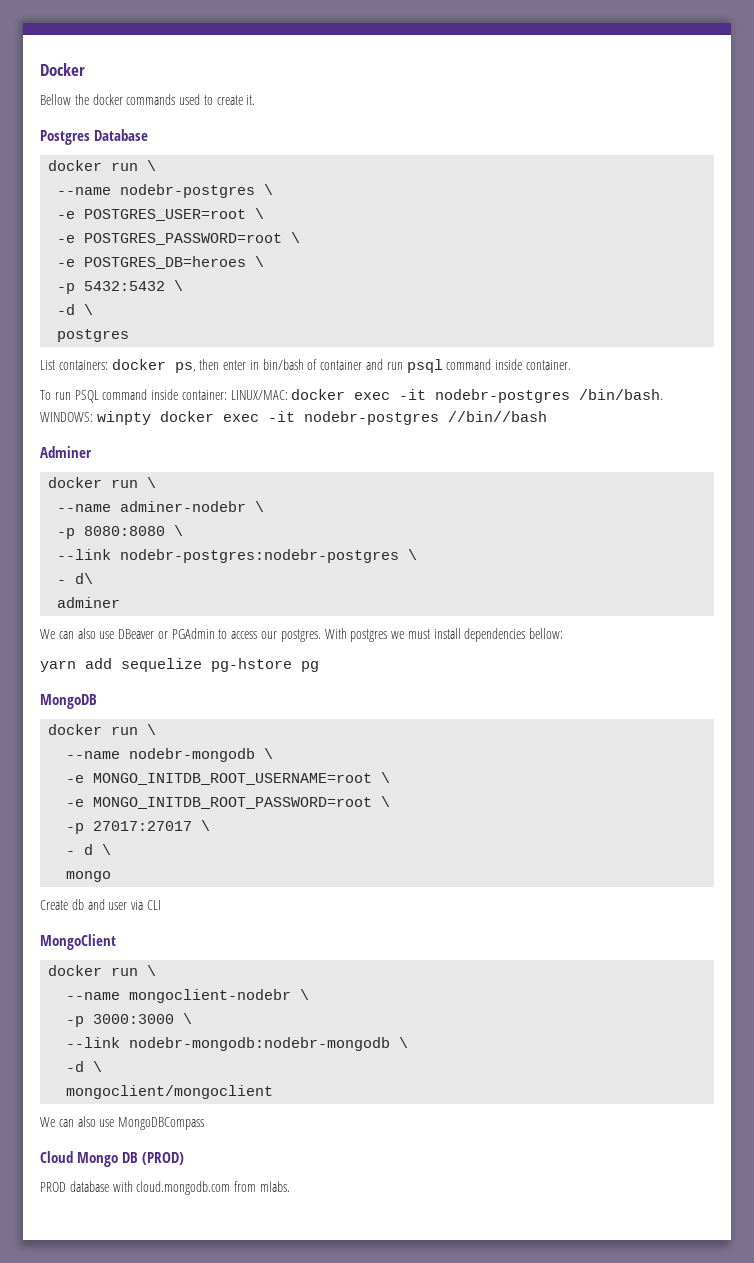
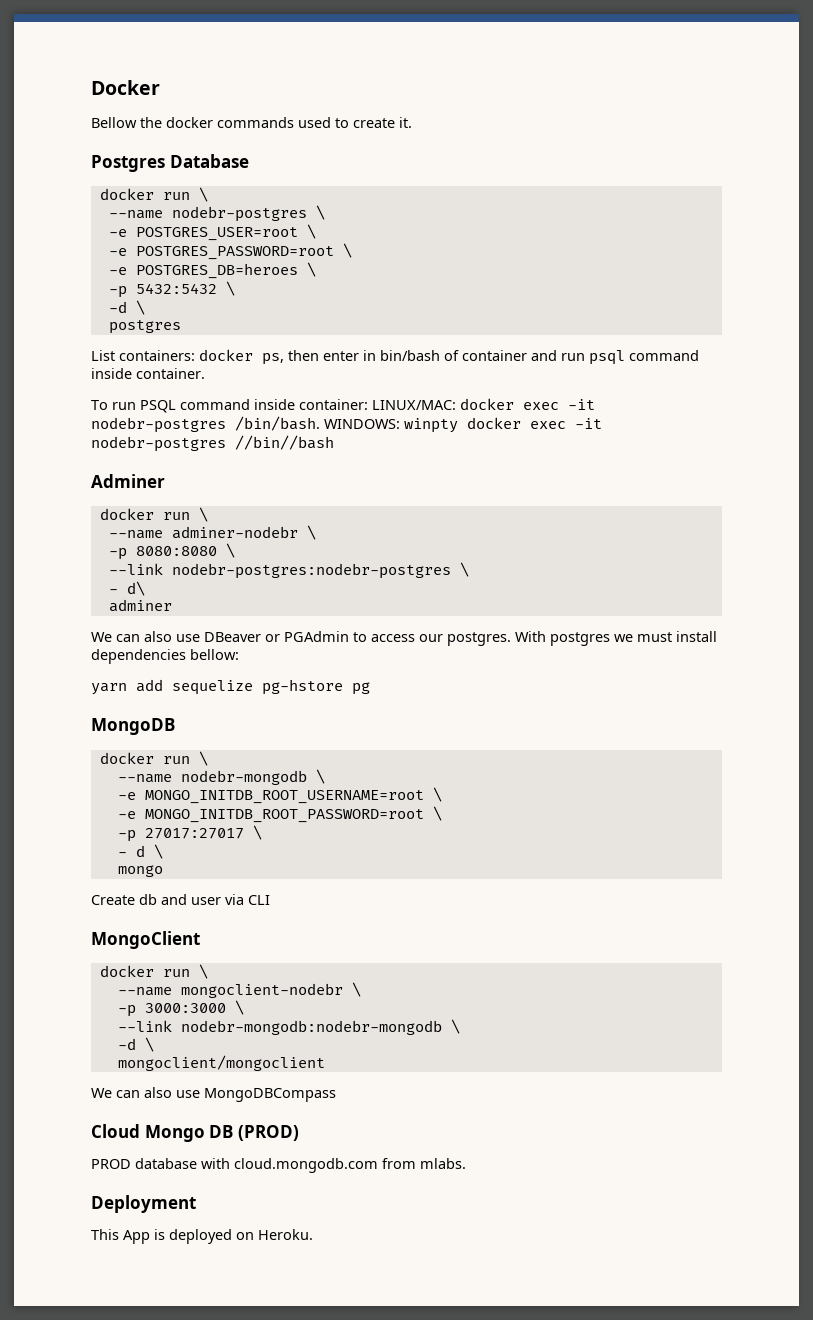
(290, 1186) none -> [91,1195,196,1213] [91,1229,313,1244] // Deployment // This App is deployed on Heroku.

